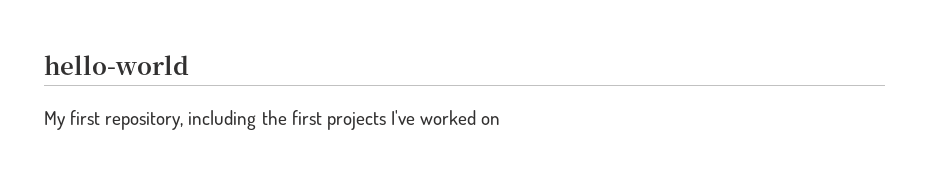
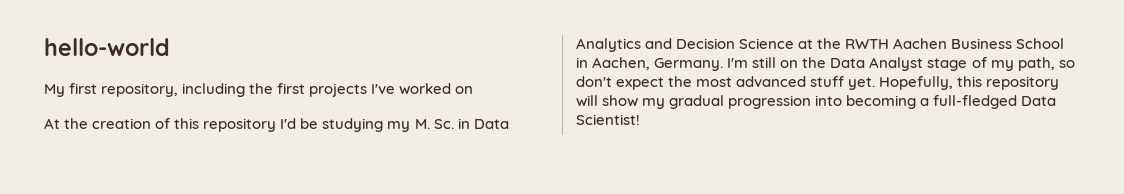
(501, 120) none -> [44,118,509,132] [576,38,1065,52] [576,57,1075,71] [576,76,1060,90] [576,95,1057,109] [576,114,640,125] // At the creation of this repository I'd be studying my M. Sc. in Data Analytics and Decision Science at the RWTH Aachen Business School in Aachen, Germany. I'm still on the Data Analyst stage of my path, so don't expect the most advanced stuff yet. Hopefully, this repository will show my gradual progression into becoming a full-fledged Data Scientist!

